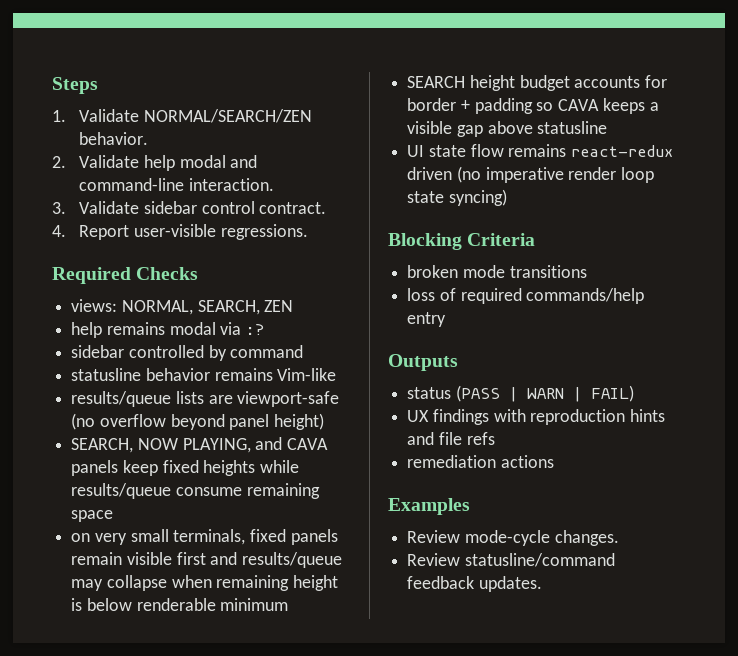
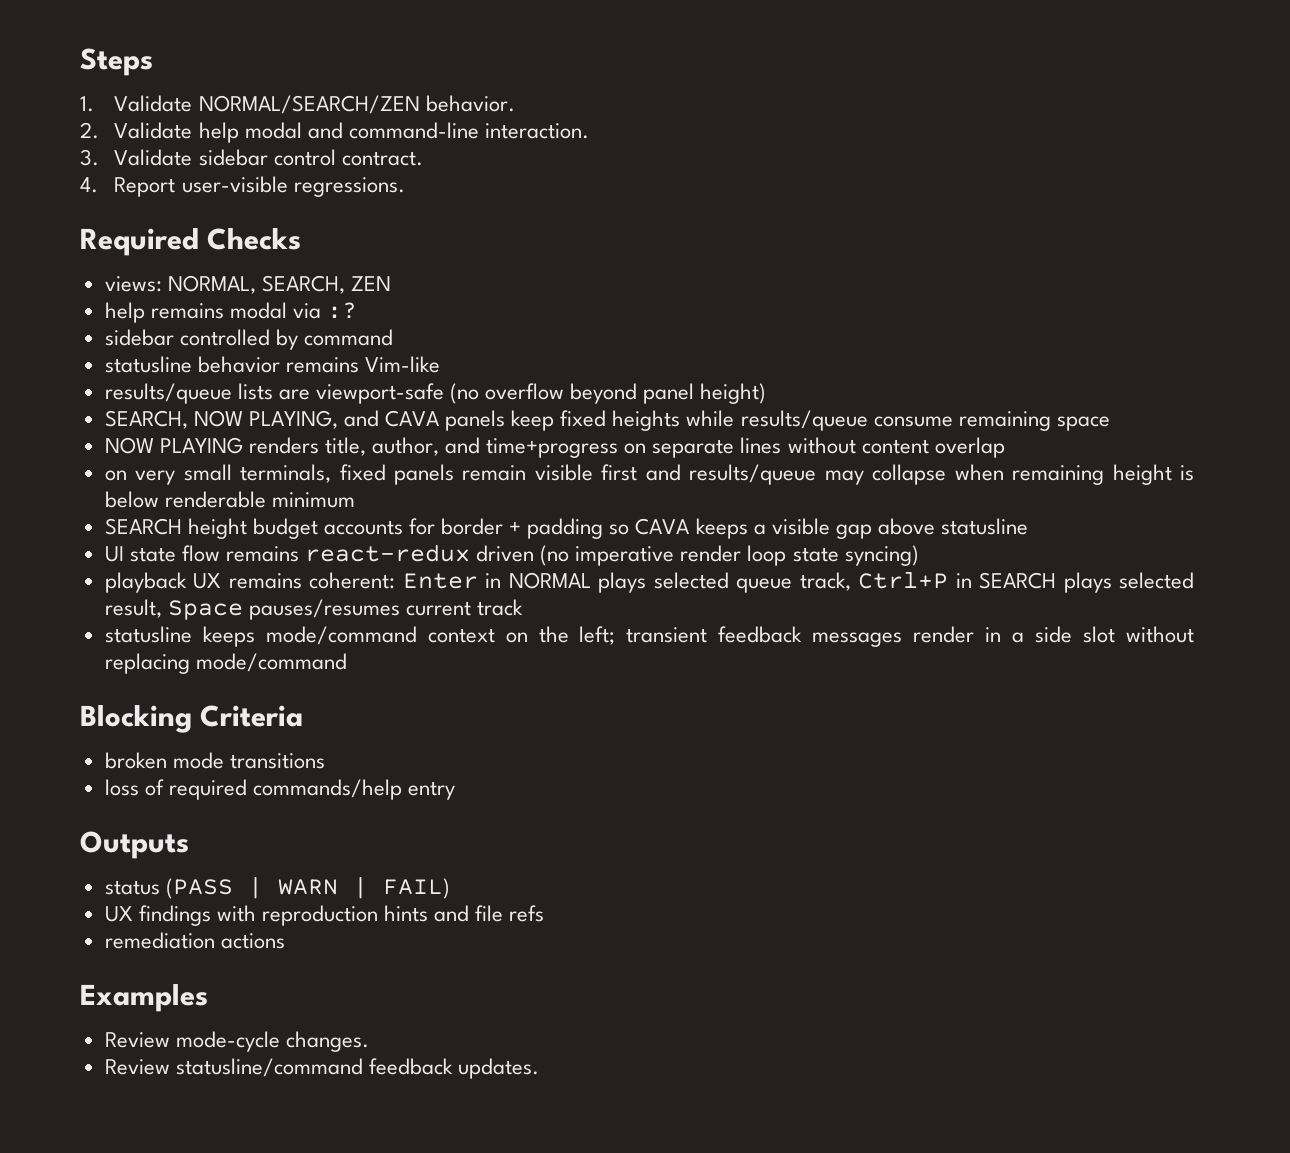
(114, 516) none -> [104,437,1005,458] // NOW PLAYING renders title, author, and time+progress on separate lines without content overlap
(507, 197) none -> [104,571,1195,593] [104,599,524,620] [104,626,1195,647] [104,653,347,674] // playback UX remains coherent: Enter in NORMAL plays selected queue track, Ctrl+P in SEARCH plays selected result, Space pauses/resumes current track // statusline keeps mode/command context on the left; transient feedback messages render in a side slot without replacing mode/command

